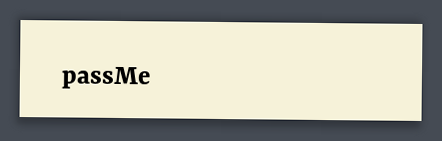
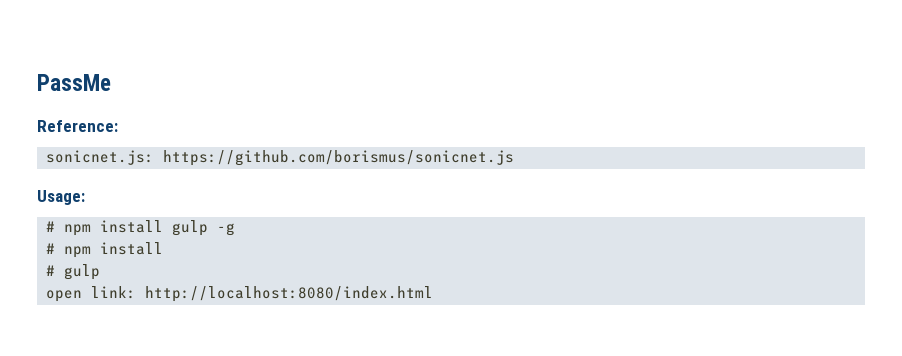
[61,66,152,90] passMe -> [37,74,111,91] [37,120,118,132] [45,150,514,166] [37,190,85,205] [45,220,235,236] [45,242,163,258] [45,264,100,280] [45,286,433,302] PassMe // Reference: // sonicnet.js: https://github.com/borismus/sonicnet.js // Usage: // # npm install gulp -g // # npm install // # gulp // open link: http://localhost:8080/index.html

